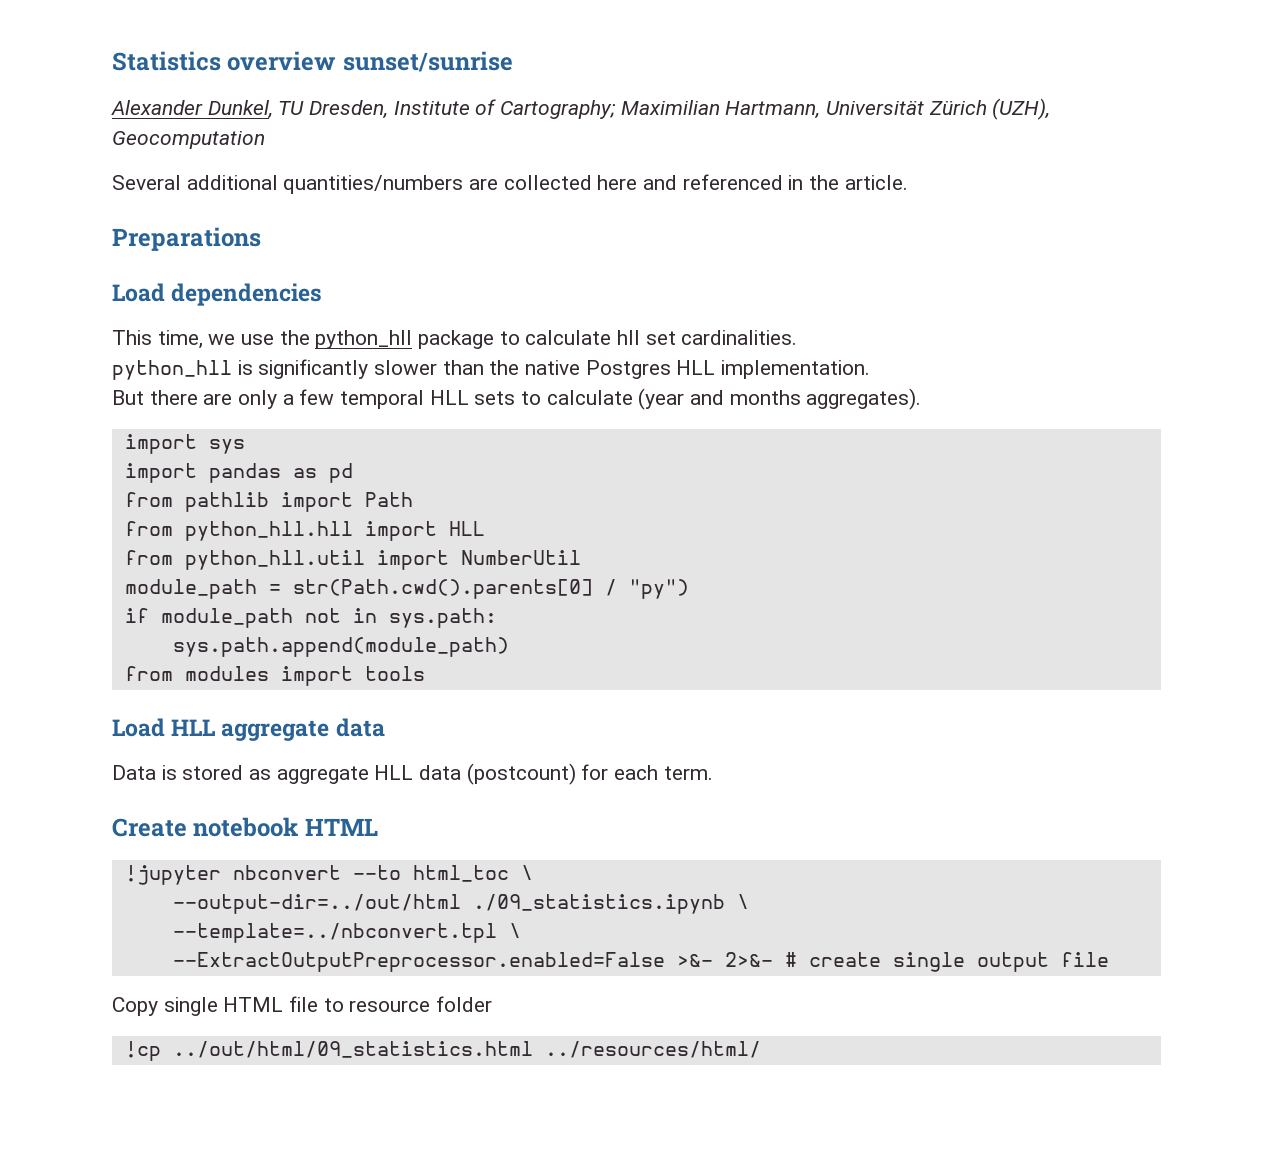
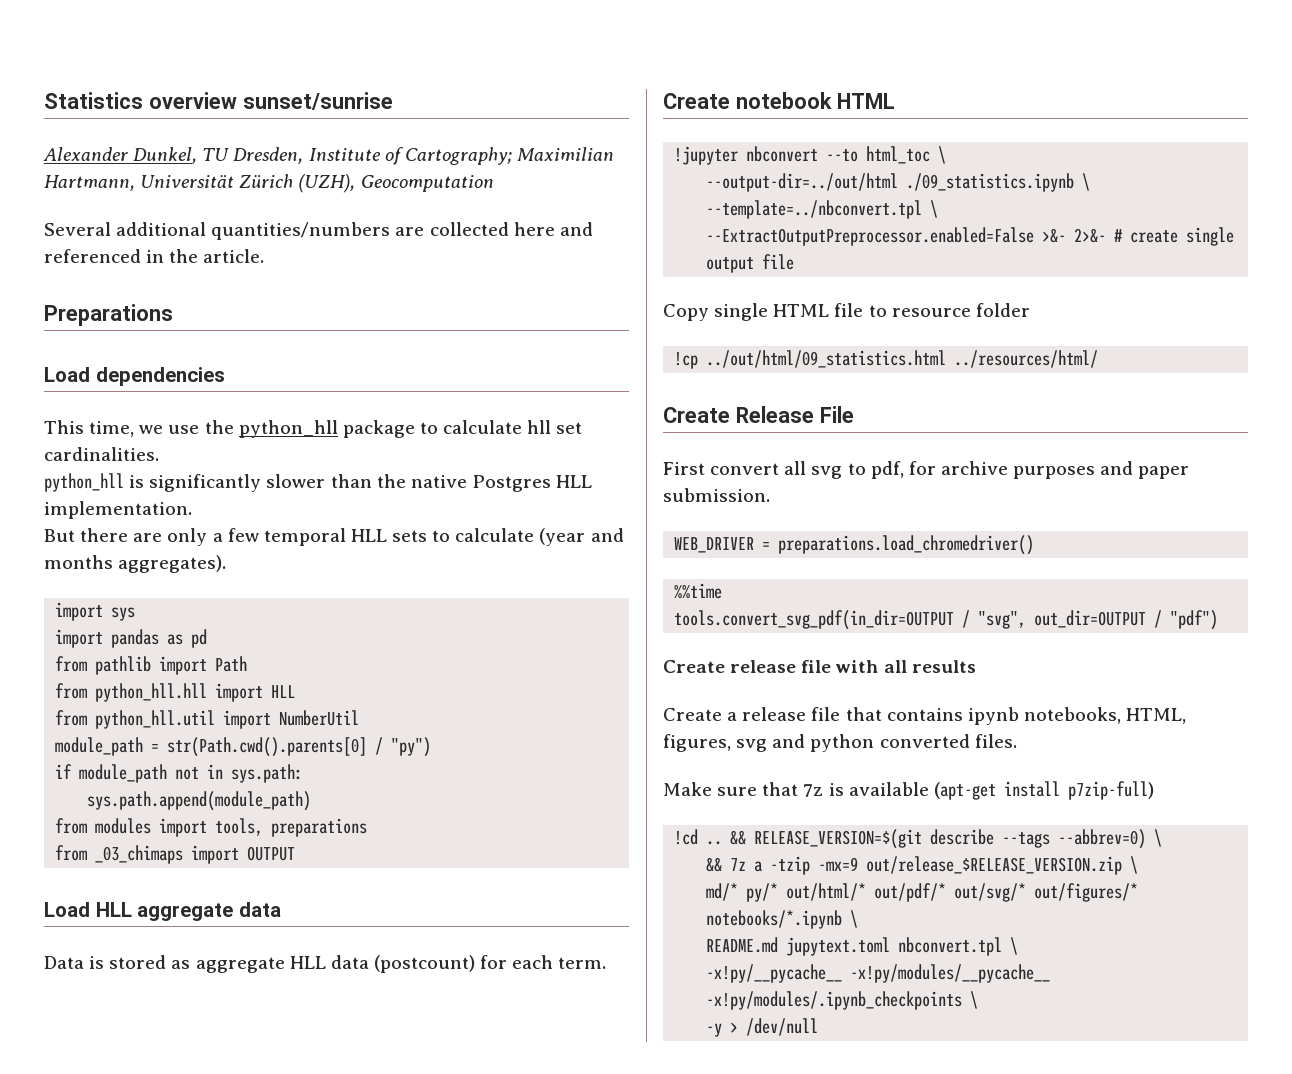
[364,666,425,681] tools -> [215,818,368,837] [55,845,296,864] tools, preparations // from _03_chimaps import OUTPUT
(761, 1049) none -> [663,406,854,423] [663,461,1190,479] [663,488,770,502] [674,535,1035,555] [674,583,723,599] [674,610,1219,630] [663,660,976,673] [663,707,1187,725] [663,734,1017,752] [663,781,1154,800] [674,829,1163,849] [706,856,1139,875] [706,883,1139,902] [706,910,859,929] [706,937,1019,956] [706,964,1051,983] [706,991,979,1010] [706,1018,819,1037] // Create Release File // First convert all svg to pdf, for archive purposes and paper submission. // WEB_DRIVER = preparations.load_chromedriver() // %%time // tools.convert_svg_pdf(in_dir=OUTPUT / "svg", out_dir=OUTPUT / "pdf") // Create release file with all results // Create a release file that contains ipynb notebooks, HTML, figures, svg and python converted files. // Make sure that 7z is available (apt-get install p7zip-full) // !cd .. && RELEASE_VERSION=$(git describe --tags --abbrev=0) \ // && 7z a -tzip -mx=9 out/release_$RELEASE_VERSION.zip \ // md/* py/* out/html/* out/pdf/* out/svg/* out/figures/* notebooks/*.ipynb \ // README.md jupytext.toml nbconvert.tpl \ // -x!py/__pycache__ -x!py/modules/__pycache__ -x!py/modules/.ipynb_checkpoints \ // -y > /dev/null

